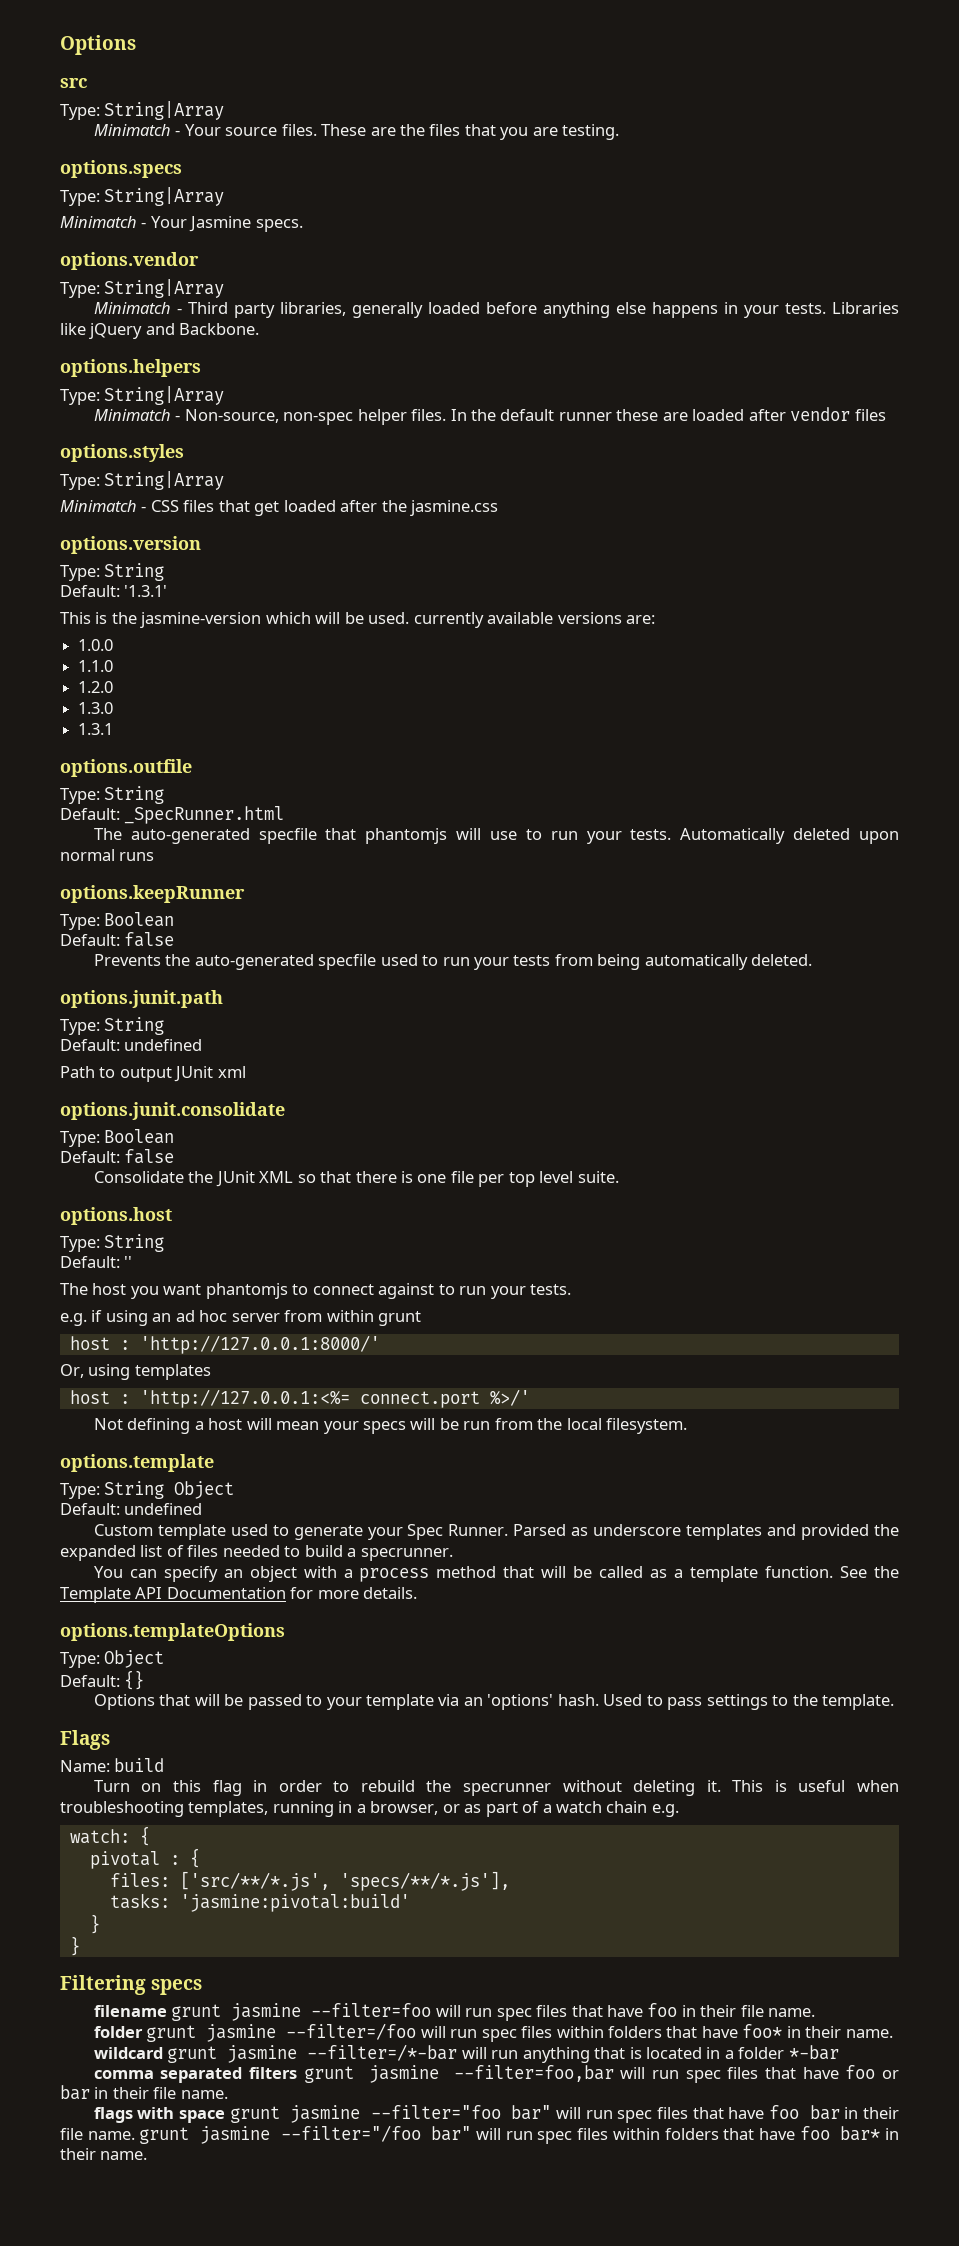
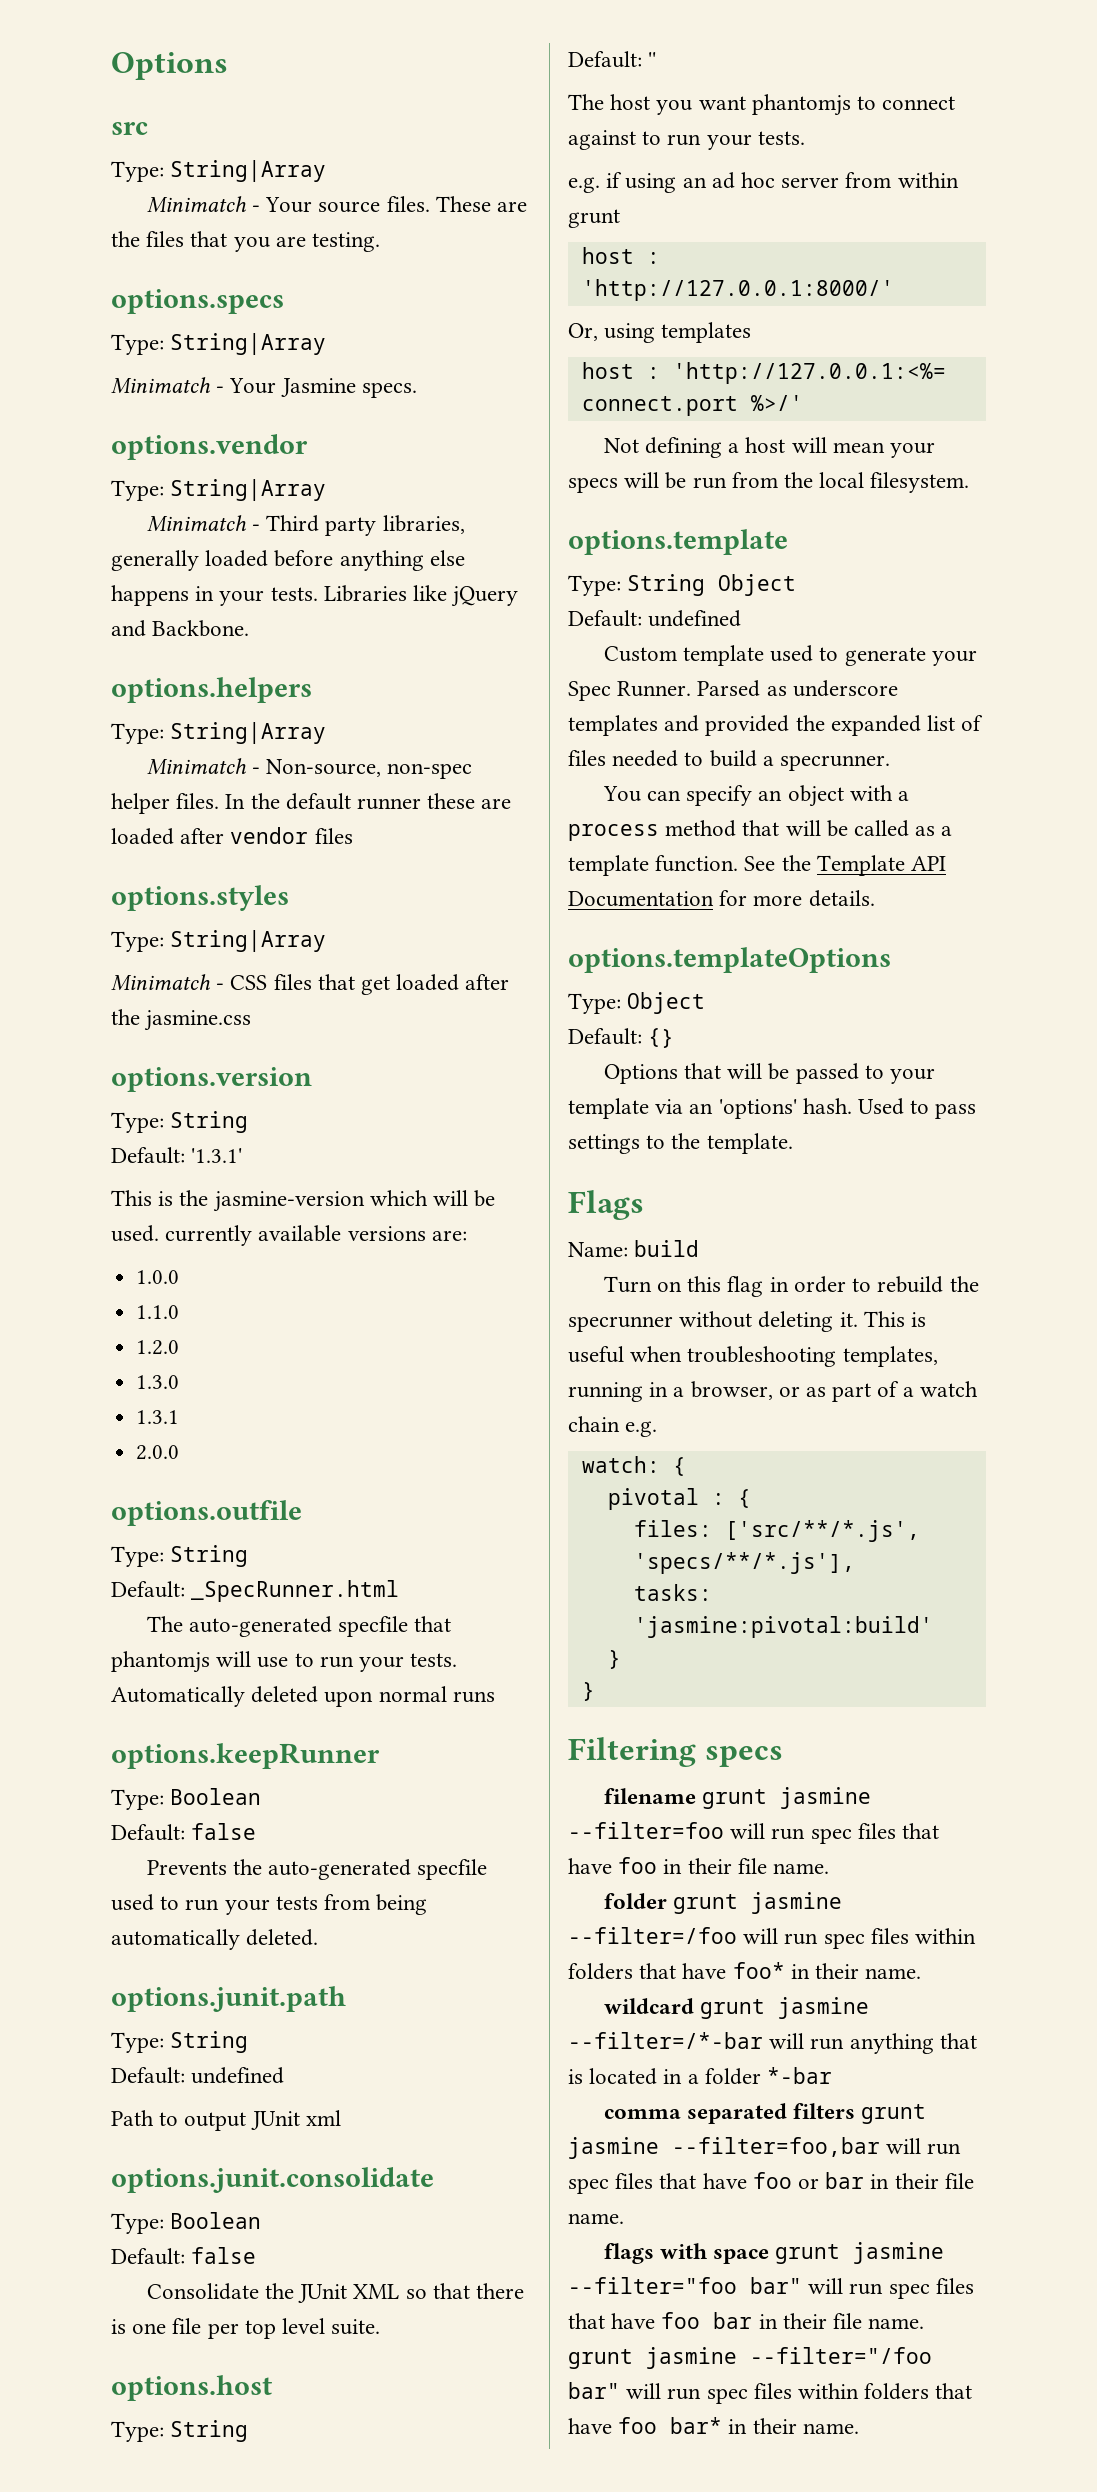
(114, 729) none -> [136,1445,180,1460] // 2.0.0

